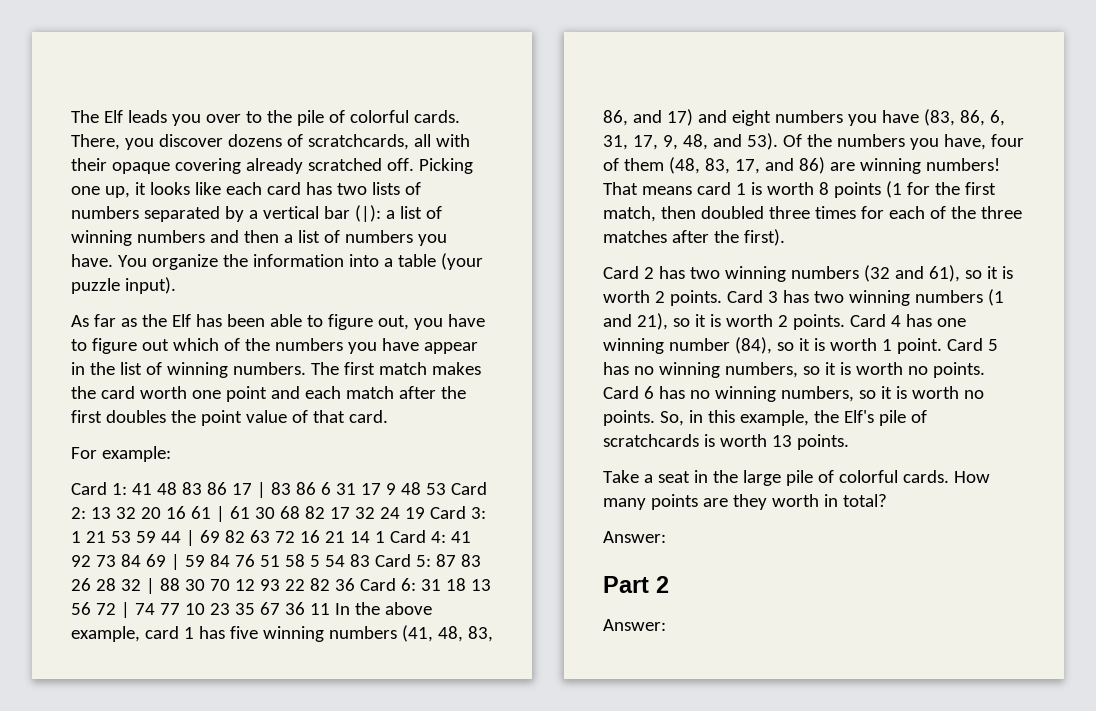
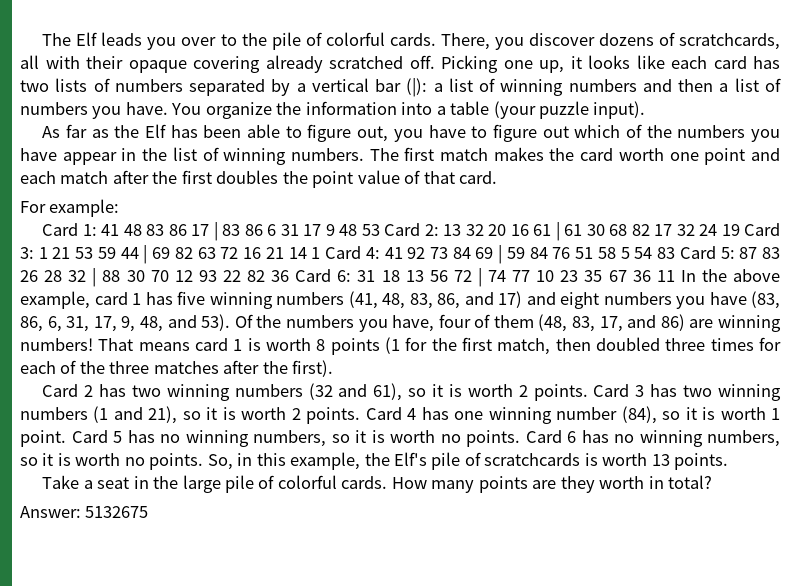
[603,576,669,593] [603,619,666,631] // Part 2 // Answer: -> [85,506,149,518] 5132675

